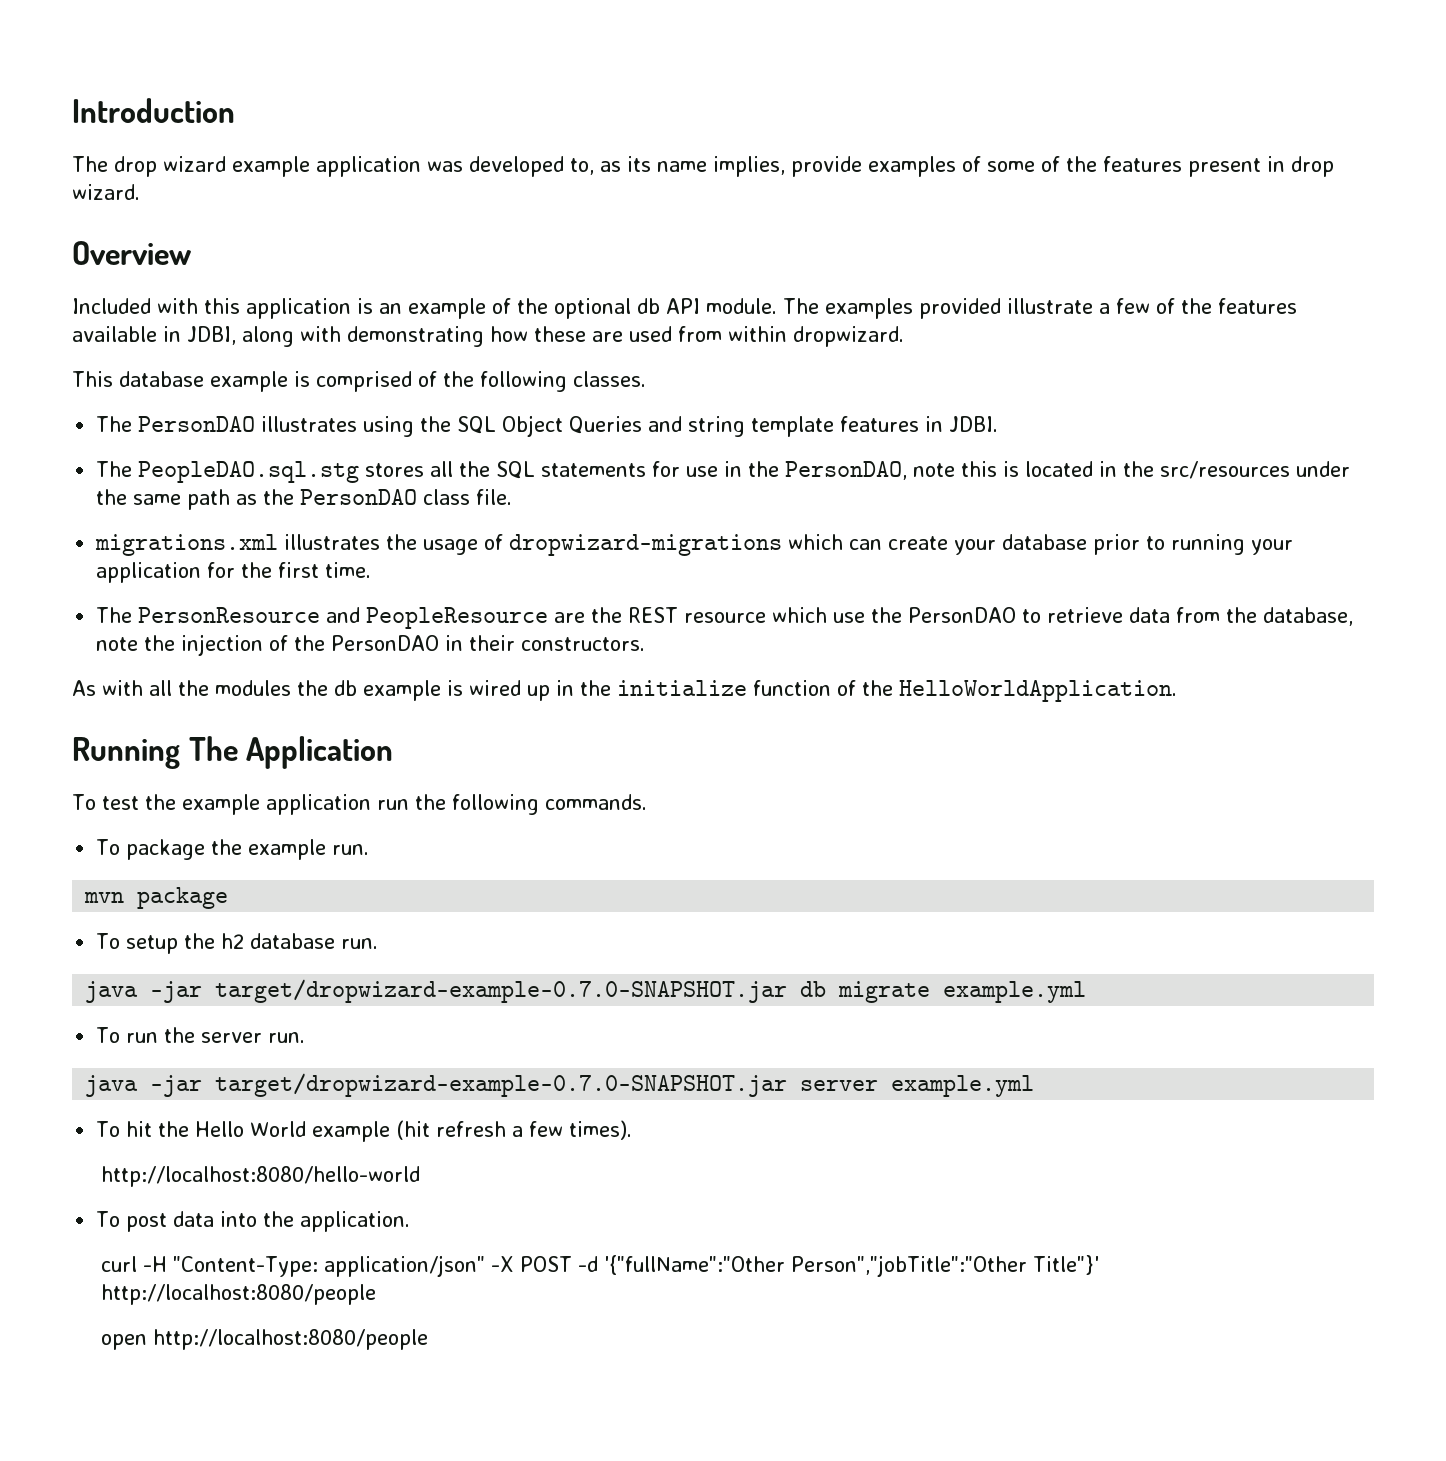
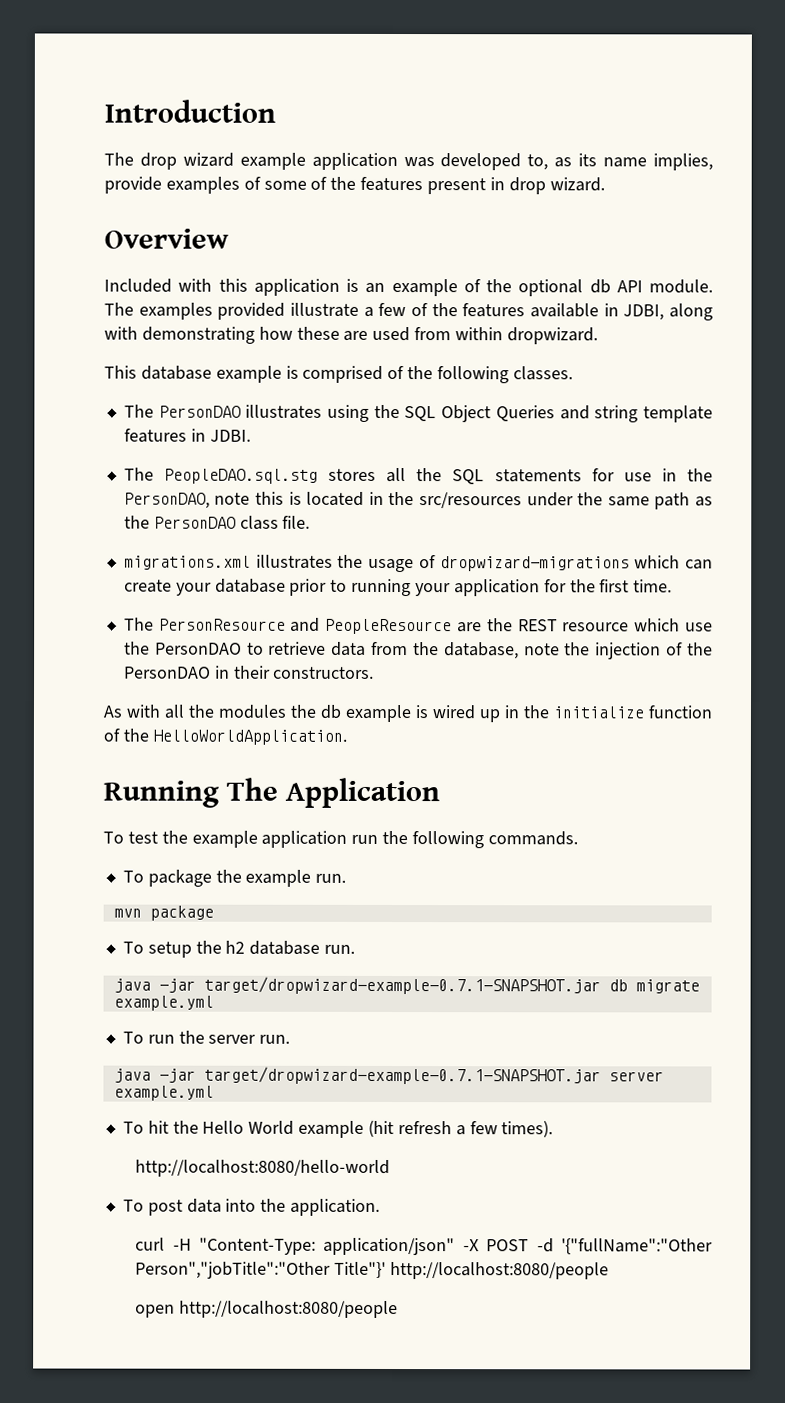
[215,979,788,1003] target/dropwizard-example-0.7.0-SNAPSHOT.jar -> [203,976,601,995] target/dropwizard-example-0.7.1-SNAPSHOT.jar
[215,1073,788,1097] target/dropwizard-example-0.7.0-SNAPSHOT.jar -> [203,1066,601,1085] target/dropwizard-example-0.7.1-SNAPSHOT.jar

